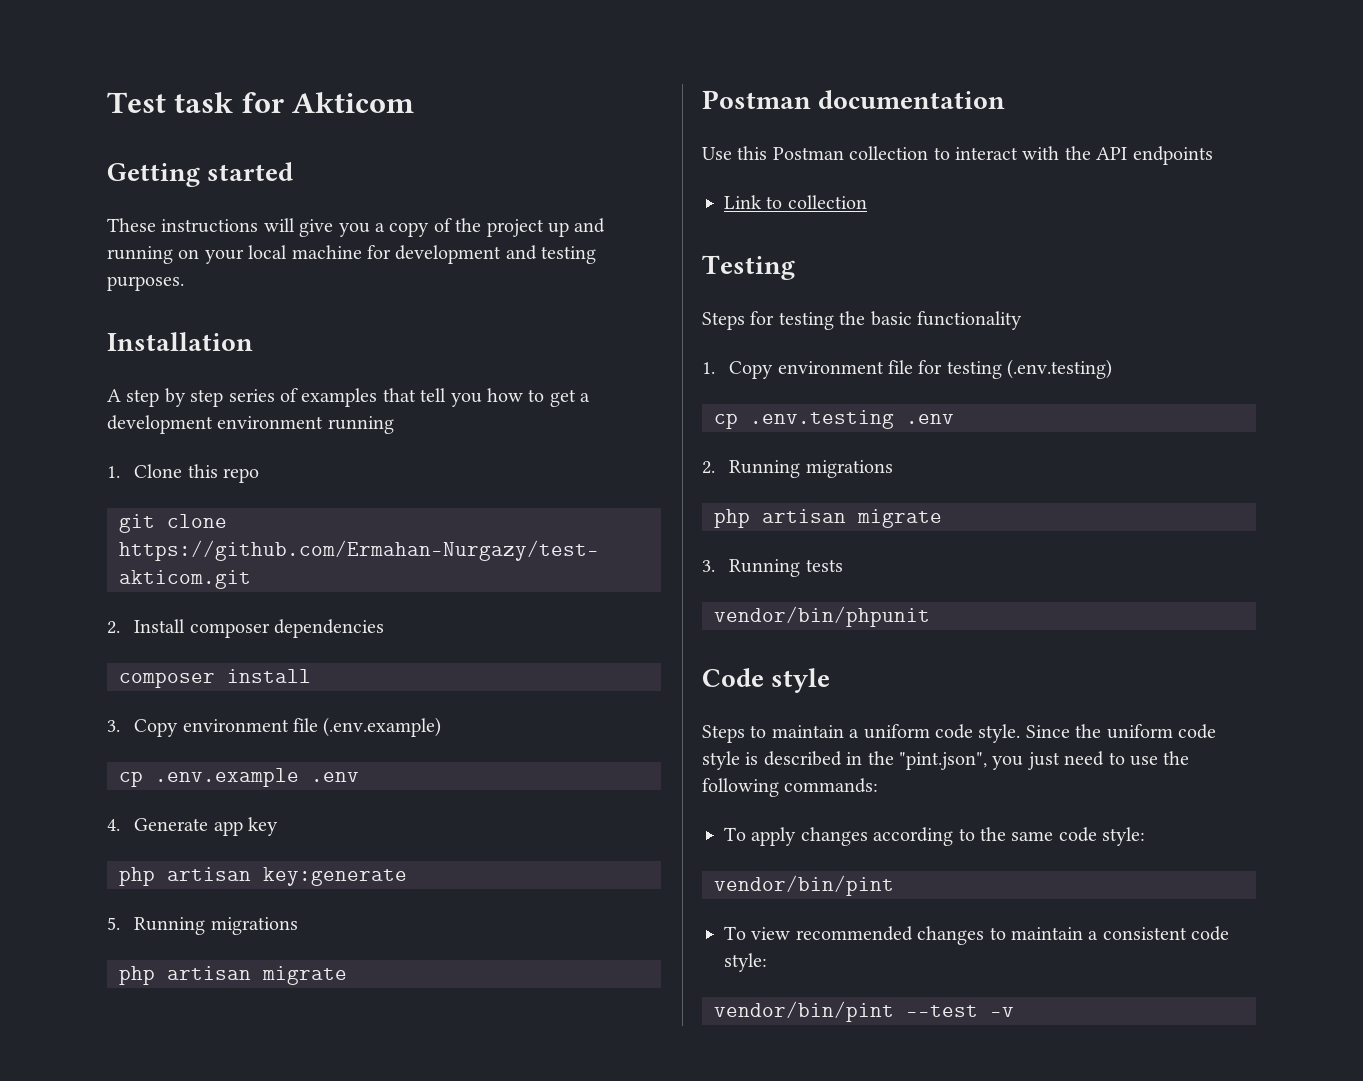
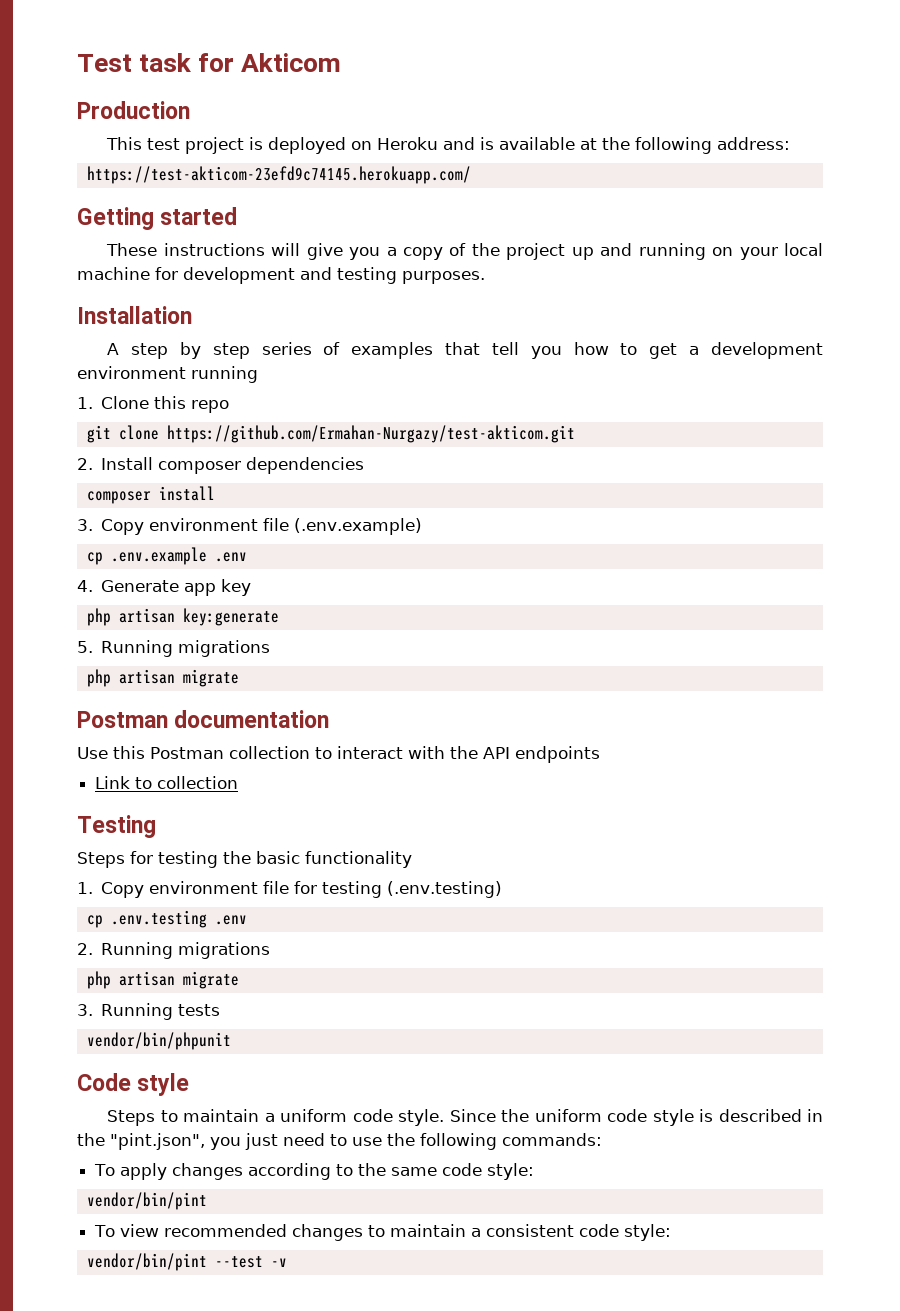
(415, 102) none -> [77,101,190,119] [106,137,791,154] [86,166,471,184] // Production // This test project is deployed on Heroku and is available at the following address: // https://test-akticom-23efd9c74145.herokuapp.com/

